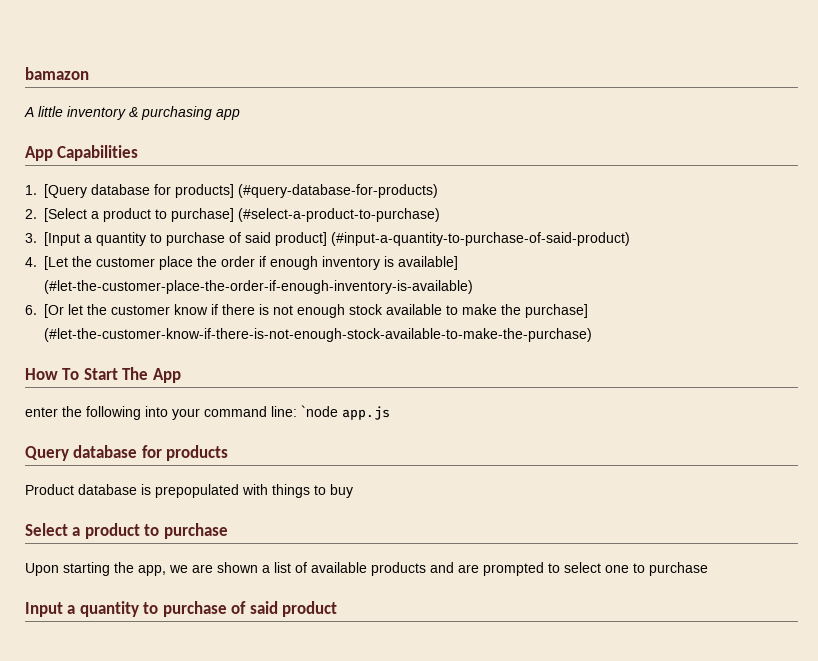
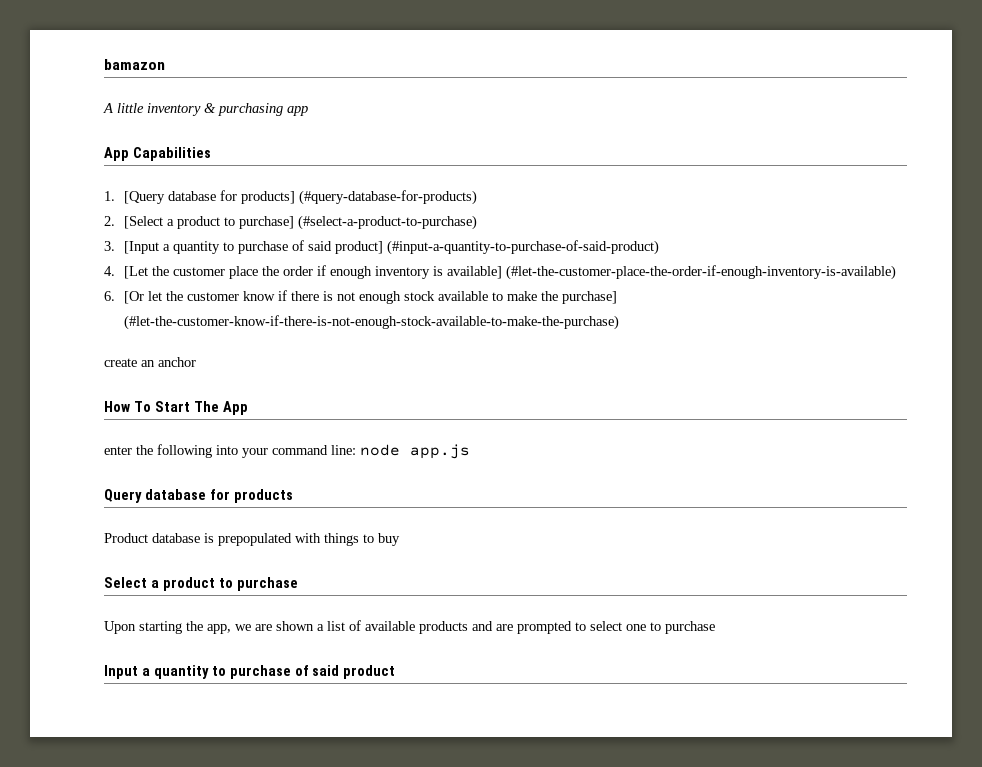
(592, 335) none -> [104,357,196,367] // create an anchor
[301,405,338,417] `node -> [360,444,400,456] node

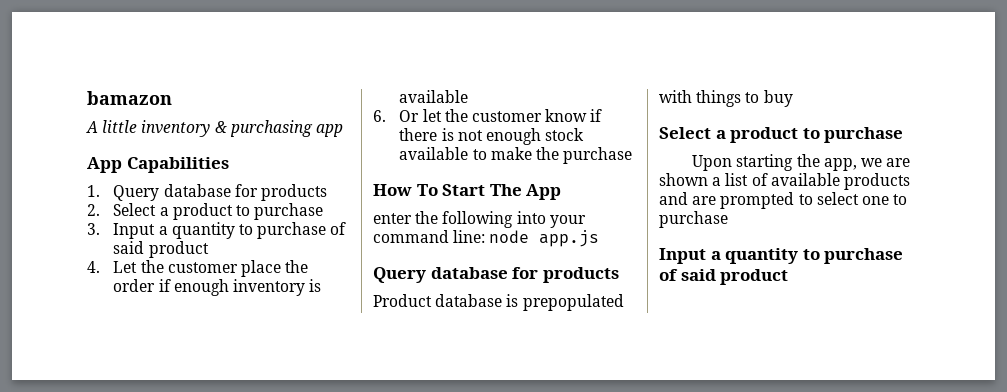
[123,190,477,205] [Query database for products] (#query-database-for-products) -> [113,184,327,201] Query database for products
[123,215,477,230] [Select a product to purchase] (#select-a-product-to-purchase) -> [113,203,324,220] Select a product to purchase
[123,240,659,255] [Input a quantity to purchase of said product] (#input-a-quantity-to-purchase-of-said-product) -> [113,222,347,239] [113,241,209,258] Input a quantity to purchase of said product
[123,266,148,279] [Let -> [113,261,138,273] Let
[446,265,896,280] available] (#let-the-customer-place-the-order-if-enough-inventory-is-available) -> [399,90,469,103] available
[123,291,144,304] [Or -> [399,110,420,122] Or
[561,291,617,304] [123,315,619,330] [104,357,196,367] purchase] (#let-the-customer-know-if-there-is-not-enough-stock-available-to-make-the-purchase) // create an anchor -> [563,147,633,164] purchase

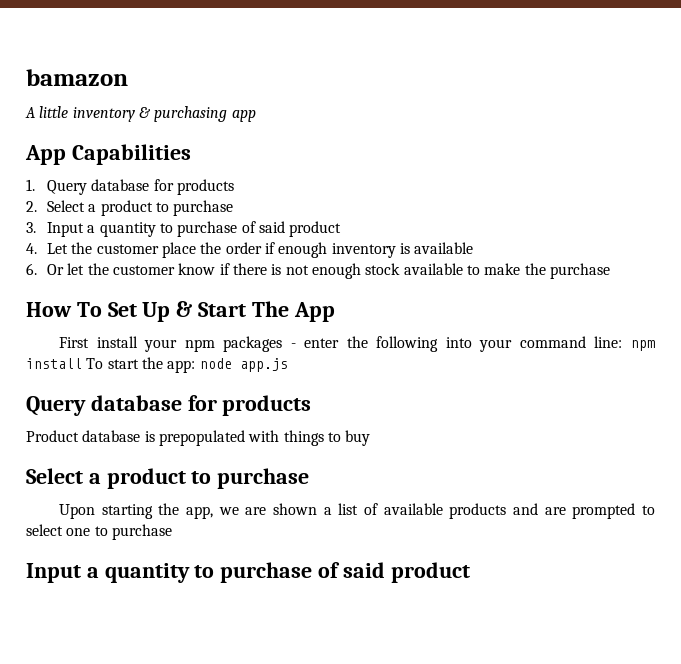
(438, 190) none -> [107,301,193,322] Set Up &
(562, 192) none -> [59,336,296,352] First install your npm packages -
(486, 236) none -> [631,340,655,351] [26,357,196,373] npm install To start the app:

